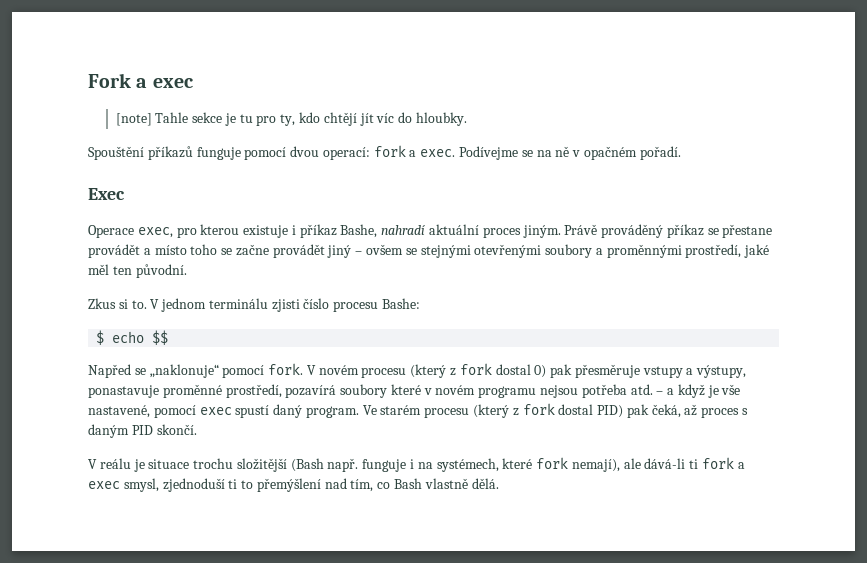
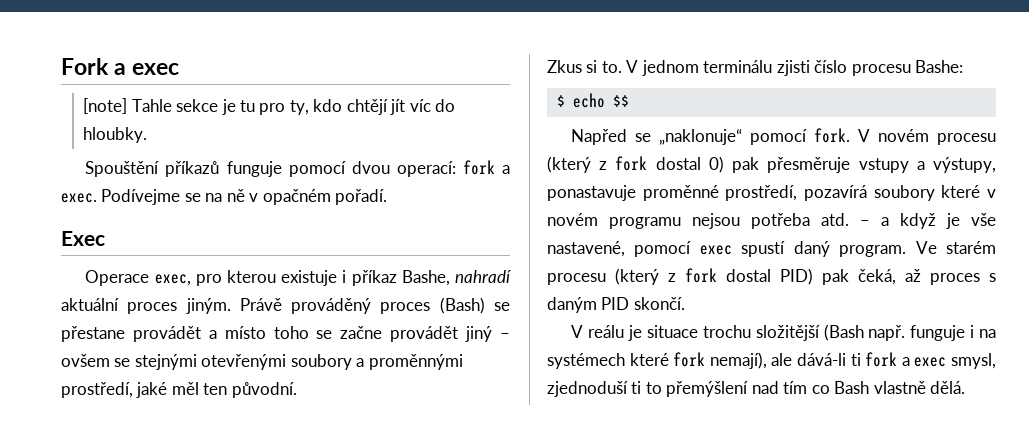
[666,224,704,238] příkaz -> [380,297,485,314] proces (Bash)
[436,458,499,472] systémech, -> [547,353,625,369] systémech
[350,479,374,492] tím, -> [783,381,808,394] tím

